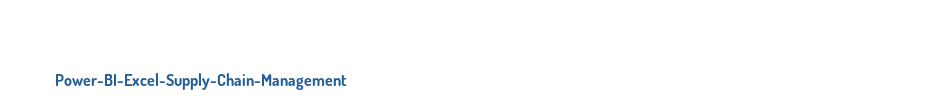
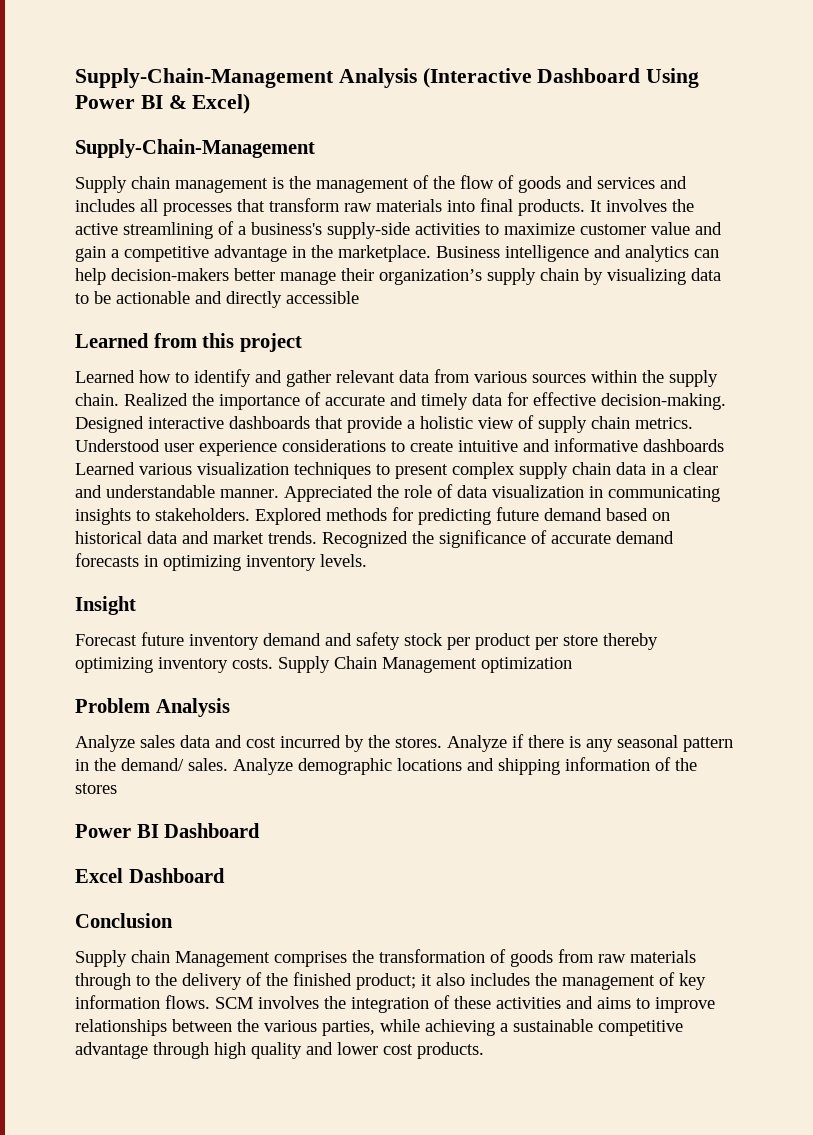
[55,73,347,90] Power-BI-Excel-Supply-Chain-Management -> [75,68,700,88] [75,94,251,114] [75,139,315,158] [75,175,687,193] [75,198,694,216] [75,221,722,239] [75,245,719,262] [75,268,721,285] [75,291,359,308] [75,333,302,352] [75,369,718,387] [75,392,726,410] [75,415,693,433] [75,438,724,456] [75,462,718,479] [75,484,720,502] [75,507,670,525] [75,530,674,548] [75,553,367,571] [75,596,136,615] [75,632,658,650] [75,656,572,673] [75,698,230,717] [75,734,733,752] [75,757,697,775] [75,783,117,794] [75,823,261,838] [75,868,225,883] [75,913,173,928] [75,949,696,967] [75,972,706,990] [75,995,715,1013] [75,1019,683,1036] [75,1042,484,1059] Supply-Chain-Management Analysis (Interactive Dashboard Using Power BI & Excel) // Supply-Chain-Management // Supply chain management is the management of the flow of goods and services and includes all processes that transform raw materials into final products. It involves the active streamlining of a business's supply-side activities to maximize customer value and gain a competitive advantage in the marketplace. Business intelligence and analytics can help decision-makers better manage their organization’s supply chain by visualizing data to be actionable and directly accessible // Learned from this project // Learned how to identify and gather relevant data from various sources within the supply chain. Realized the importance of accurate and timely data for effective decision-making. Designed interactive dashboards that provide a holistic view of supply chain metrics. Understood user experience considerations to create intuitive and informative dashboards Learned various visualization techniques to present complex supply chain data in a clear and understandable manner. Appreciated the role of data visualization in communicating insights to stakeholders. Explored methods for predicting future demand based on historical data and market trends. Recognized the significance of accurate demand forecasts in optimizing inventory levels. // Insight // Forecast future inventory demand and safety stock per product per store thereby optimizing inventory costs. Supply Chain Management optimization // Problem Analysis // Analyze sales data and cost incurred by the stores. Analyze if there is any seasonal pattern in the demand/ sales. Analyze demographic locations and shipping information of the stores // Power BI Dashboard // Excel Dashboard // Conclusion // Supply chain Management comprises the transformation of goods from raw materials through to the delivery of the finished product; it also includes the management of key information flows. SCM involves the integration of these activities and aims to improve relationships between the various parties, while achieving a sustainable competitive advantage through high quality and lower cost products.

